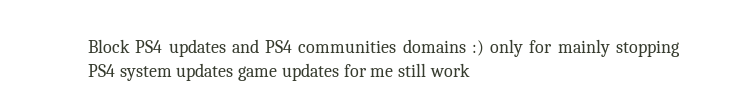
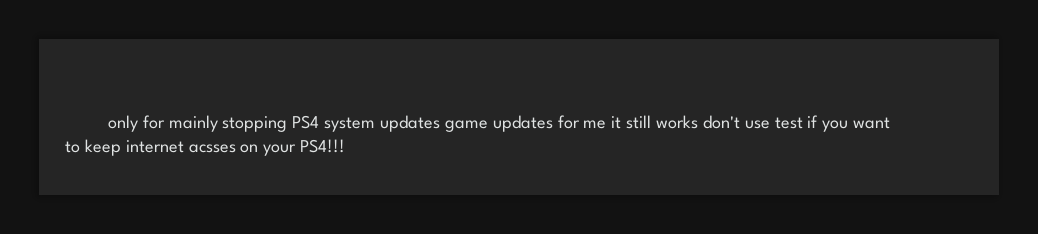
[88,39,484,57] Block PS4 updates and PS4 communities domains :) -> (107, 123) none
[398,63,470,77] still work -> [611,115,891,132] [65,139,346,156] it still works don't use test if you want to keep internet acsses on your PS4!!!

